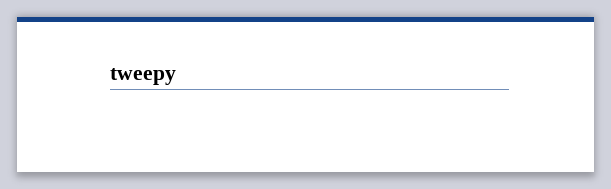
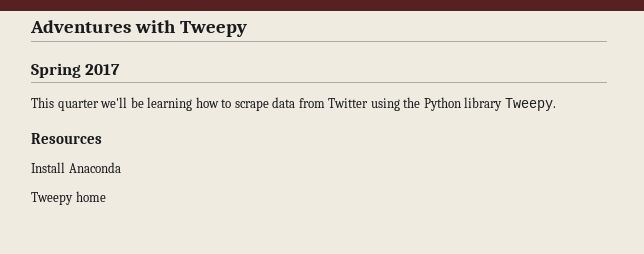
[110,68,176,85] tweepy -> [30,20,247,37] [31,63,121,78] [31,97,556,111] [31,133,102,144] [31,162,121,173] [31,191,106,205] Adventures with Tweepy // Spring 2017 // This quarter we'll be learning how to scrape data from Twitter using the Python library Tweepy. // Resources // Install Anaconda // Tweepy home

